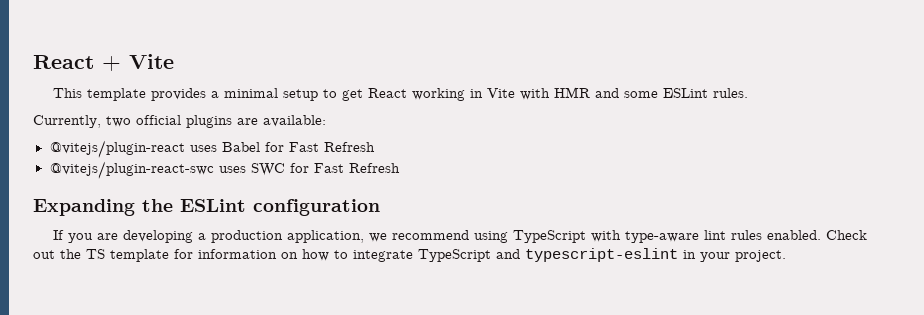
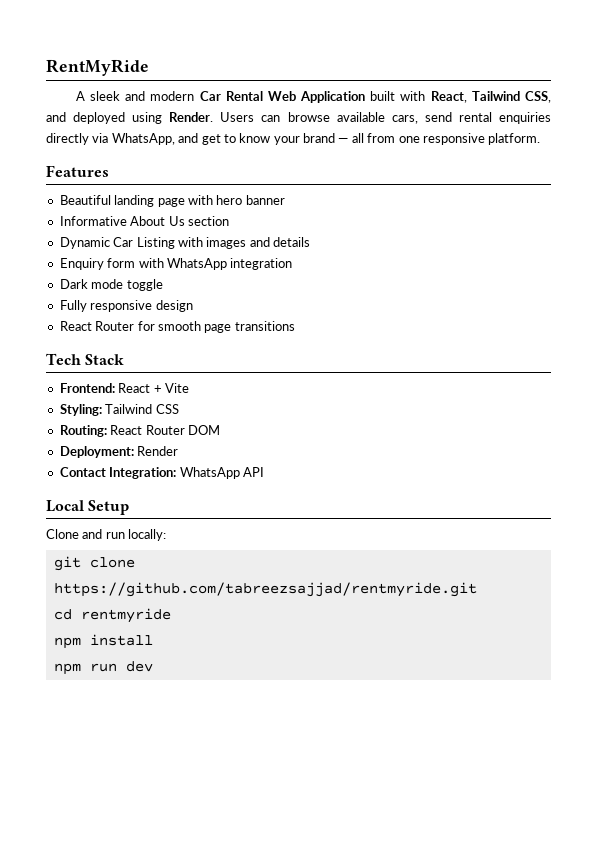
[33,54,174,71] [52,87,748,101] [33,115,326,128] [49,140,375,158] [49,161,400,179] [33,199,380,216] [52,230,867,243] [33,248,786,262] React + Vite // This template provides a minimal setup to get React working in Vite with HMR and some ESLint rules. // Currently, two official plugins are available: // @vitejs/plugin-react uses Babel for Fast Refresh // @vitejs/plugin-react-swc uses SWC for Fast Refresh // Expanding the ESLint configuration // If you are developing a production application, we recommend using TypeScript with type-aware lint rules enabled. Check out the TS template for information on how to integrate TypeScript and typescript-eslint in your project. -> [46,59,149,76] [75,91,551,103] [46,112,551,124] [46,133,541,145] [46,165,109,177] [59,195,285,207] [59,216,229,226] [59,237,310,249] [59,258,293,270] [59,279,163,291] [59,300,193,312] [59,321,295,333] [46,353,125,365] [59,383,189,393] [59,404,179,416] [59,425,220,437] [59,446,179,458] [59,467,264,479] [46,500,130,515] [46,529,167,541] [53,556,135,571] [53,582,477,597] [53,608,171,623] [53,634,153,649] [53,661,153,675] RentMyRide // A sleek and modern Car Rental Web Application built with React, Tailwind CSS, and deployed using Render. Users can browse available cars, send rental enquiries directly via WhatsApp, and get to know your brand — all from one responsive platform. // Features // Beautiful landing page with hero banner // Informative About Us section // Dynamic Car Listing with images and details // Enquiry form with WhatsApp integration // Dark mode toggle // Fully responsive design // React Router for smooth page transitions // Tech Stack // Frontend: React + Vite // Styling: Tailwind CSS // Routing: React Router DOM // Deployment: Render // Contact Integration: WhatsApp API // Local Setup // Clone and run locally: // git clone https://github.com/tabreezsajjad/rentmyride.git // cd rentmyride // npm install // npm run dev

